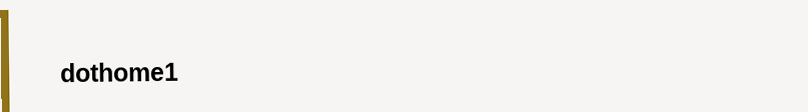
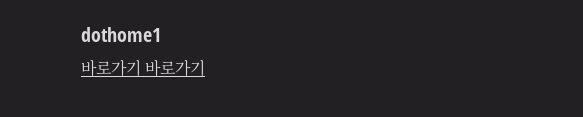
(179, 72) none -> [81,59,206,77] // 바로가기 바로가기

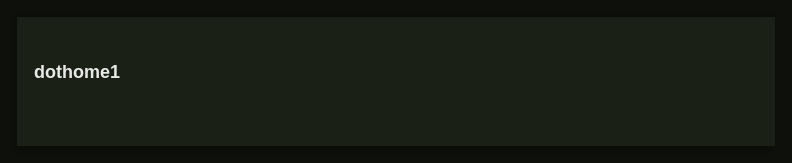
[81,59,206,77] // 바로가기 바로가기 -> (120, 71) none

